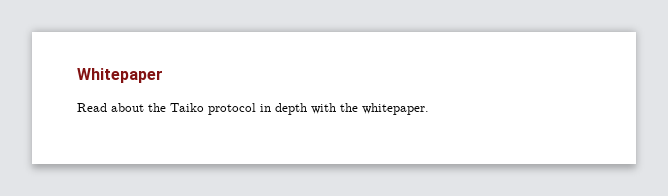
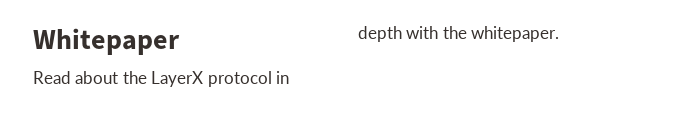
[170,103,204,112] Taiko -> [151,71,204,87] LayerX

